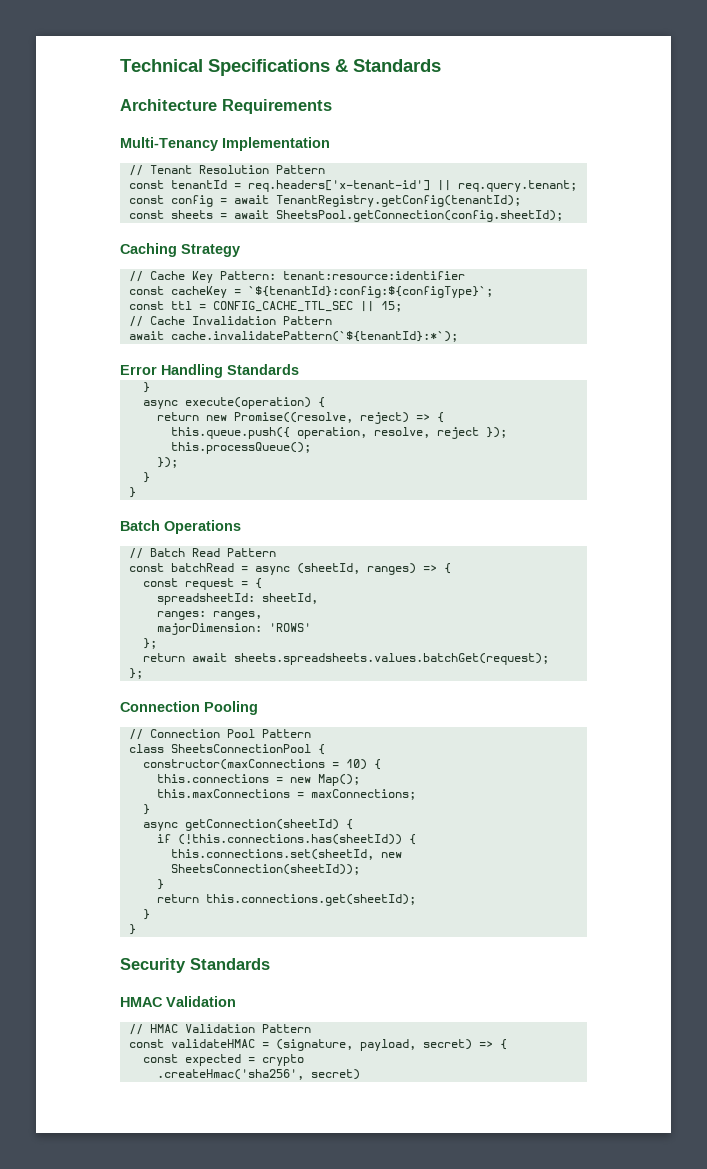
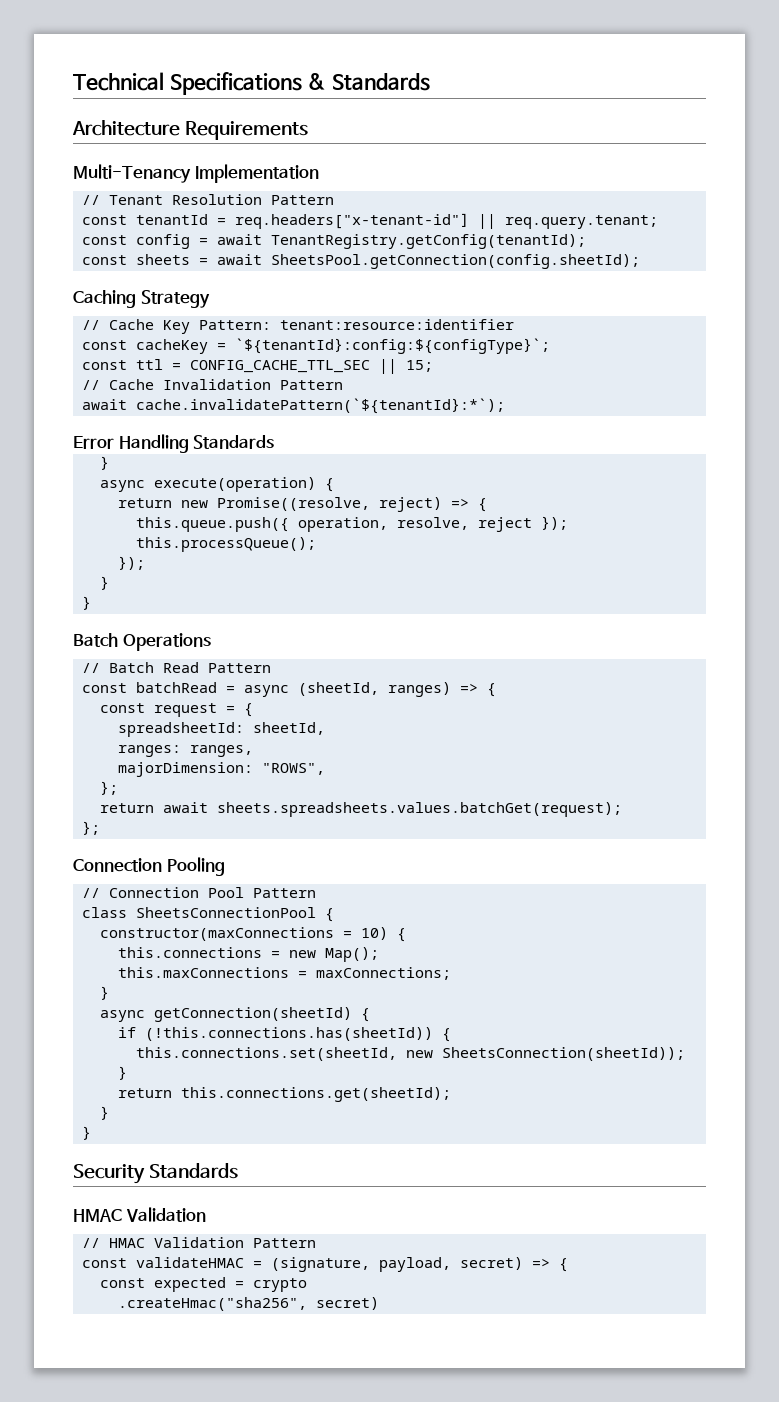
[248,180,431,192] req.headers['x-tenant-id'] -> [235,213,470,229] req.headers["x-tenant-id"]
[269,623,312,632] 'ROWS' -> [262,763,326,775] "ROWS",
[157,1069,305,1080] .createHmac('sha256', -> [118,1297,308,1311] .createHmac("sha256",

